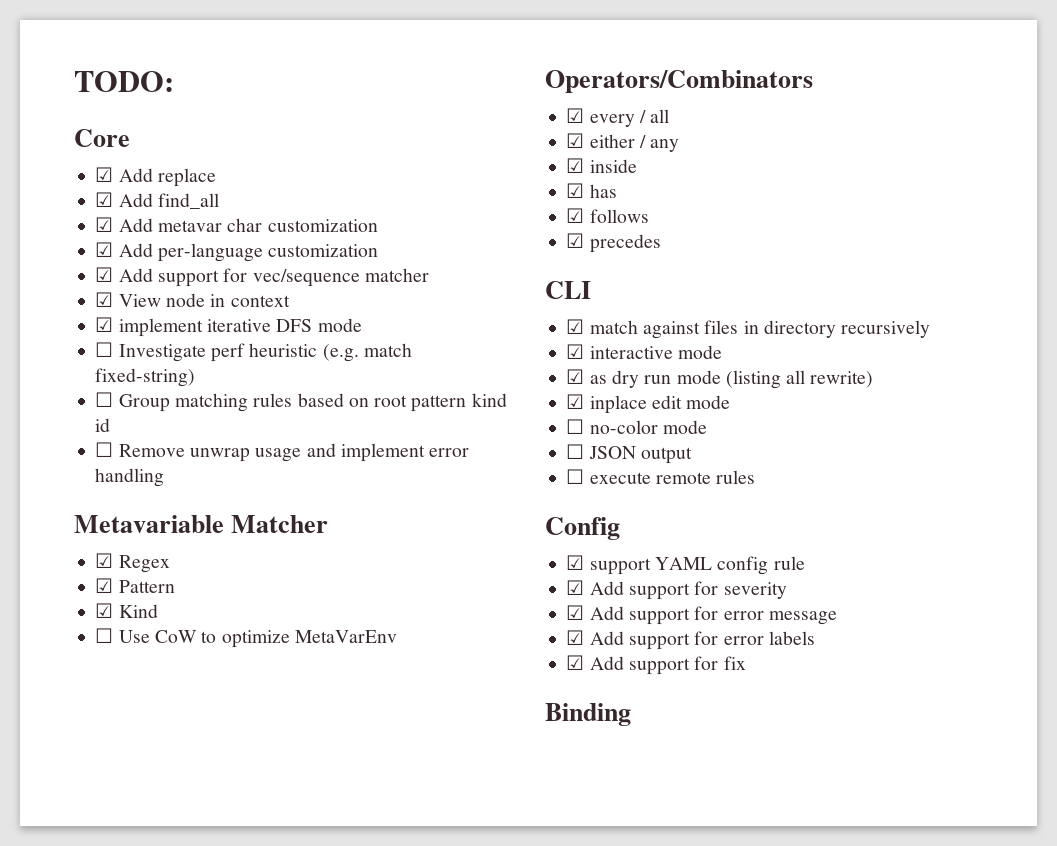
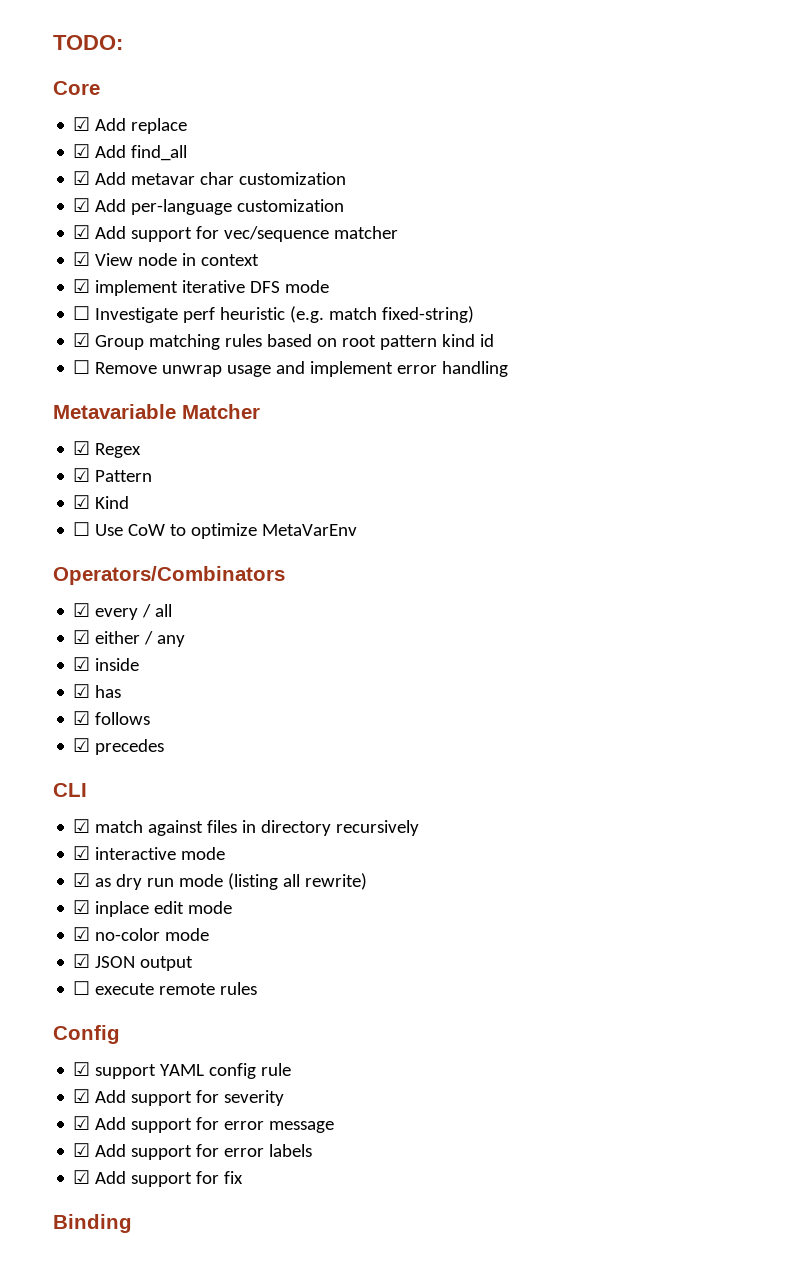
[95,392,114,407] ☐ -> [73,333,91,347] ☑
[566,419,585,434] ☐ -> [73,927,91,941] ☑
[566,444,585,459] ☐ -> [73,954,91,968] ☑

